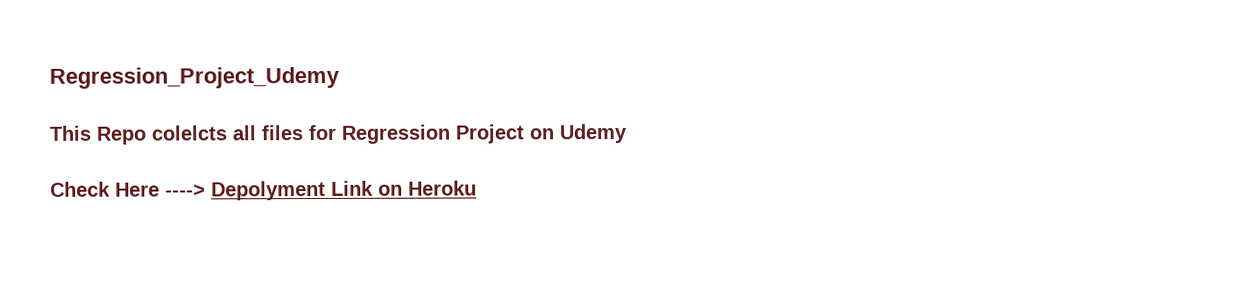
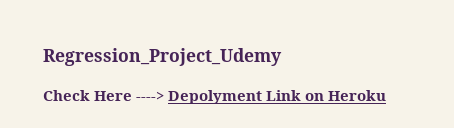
[49,123,627,145] // This Repo colelcts all files for Regression Project on Udemy -> (282, 57) none

